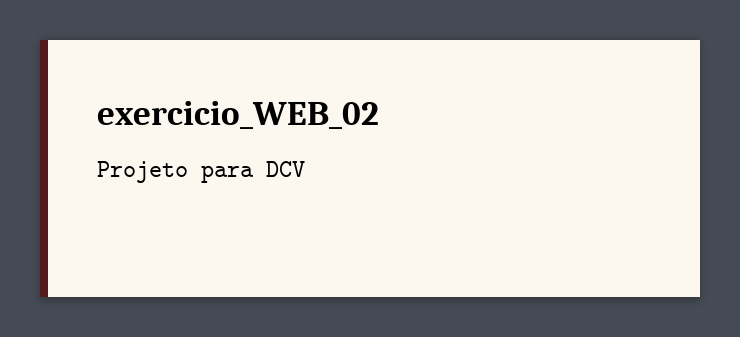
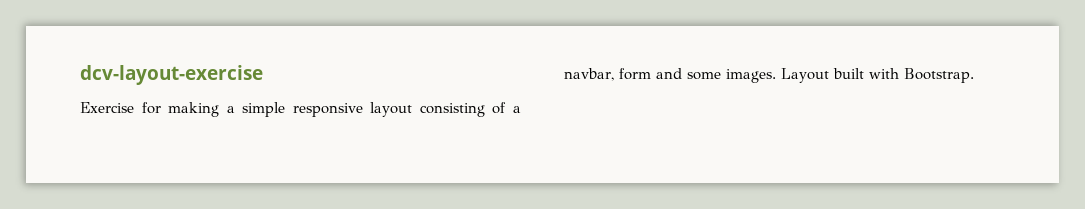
[97,101,379,129] [97,161,305,183] exercicio_WEB_02 // Projeto para DCV -> [80,65,263,85] [80,102,521,117] [564,68,974,83] dcv-layout-exercise // Exercise for making a simple responsive layout consisting of a navbar, form and some images. Layout built with Bootstrap.

